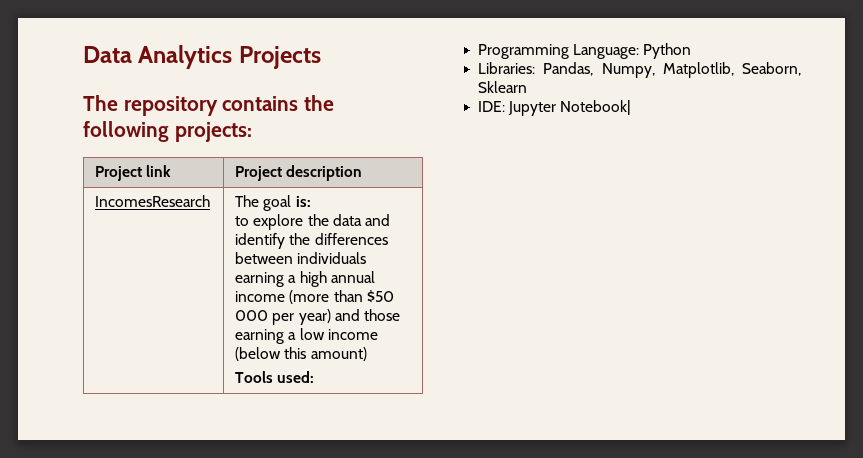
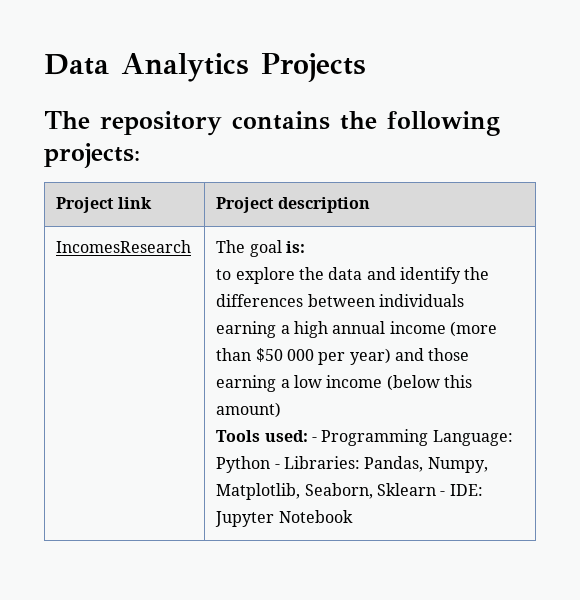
(315, 377) // -> [311,437,317,442] -
(692, 51) // -> [274,464,280,469] -
(528, 87) // -> [440,491,446,496] -
[560,100,632,115] Notebook| -> [278,510,353,523] Notebook

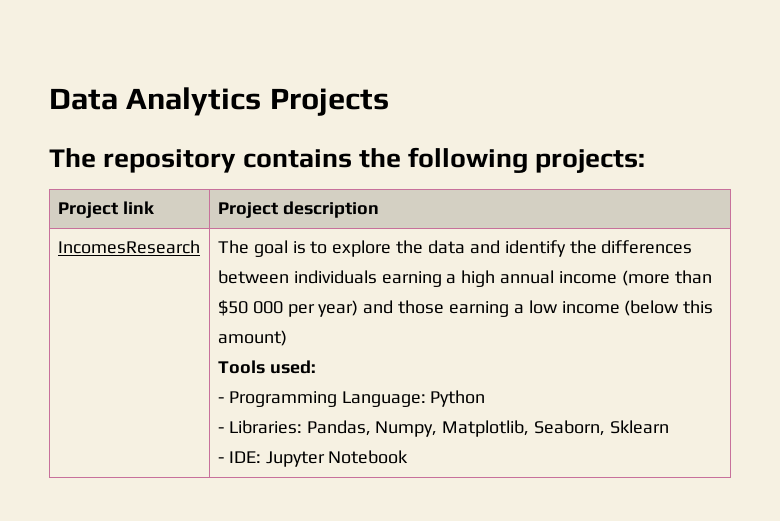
[285,241,305,253] is: // -> [292,241,306,254] is
(308, 436) none -> (316, 367) //
(271, 464) none -> (486, 398) //
(436, 489) none -> (669, 427) //

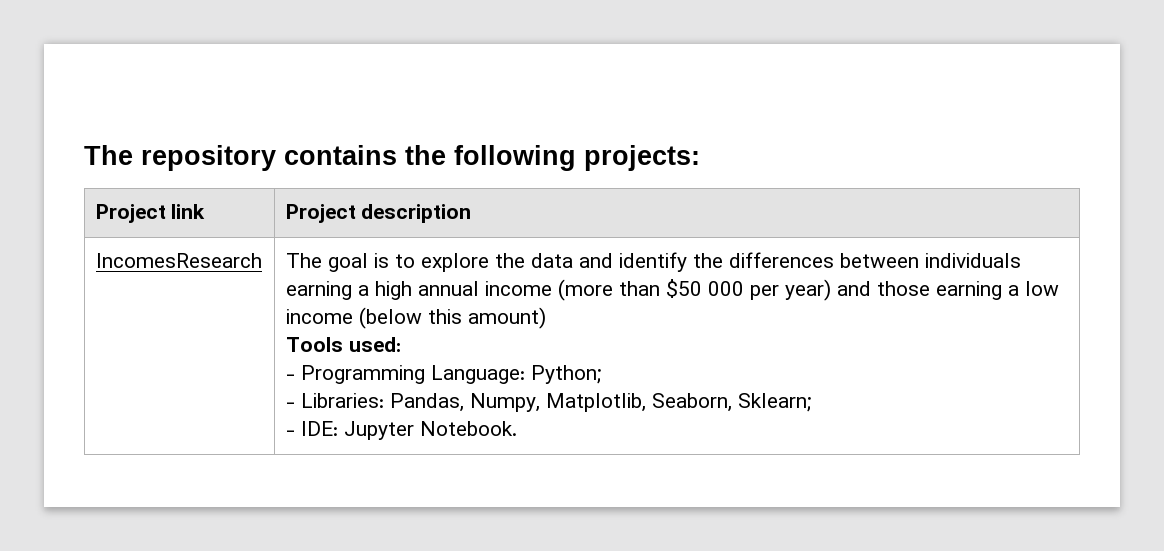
[49,87,389,116] Data Analytics Projects // -> (84, 155) none
[430,390,486,407] Python -> [530,365,601,384] Python;
[609,420,669,434] Sklearn -> [737,393,811,412] Sklearn;
[328,450,409,464] Notebook -> [419,421,517,436] Notebook.

